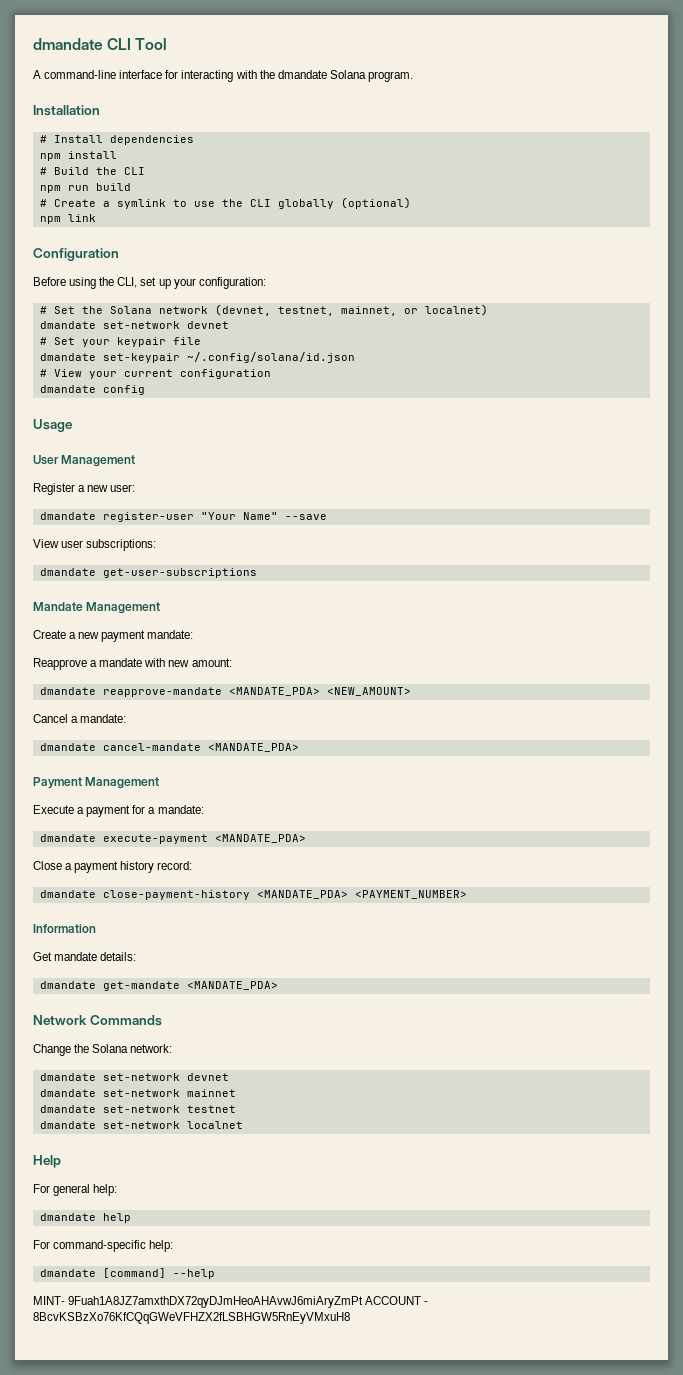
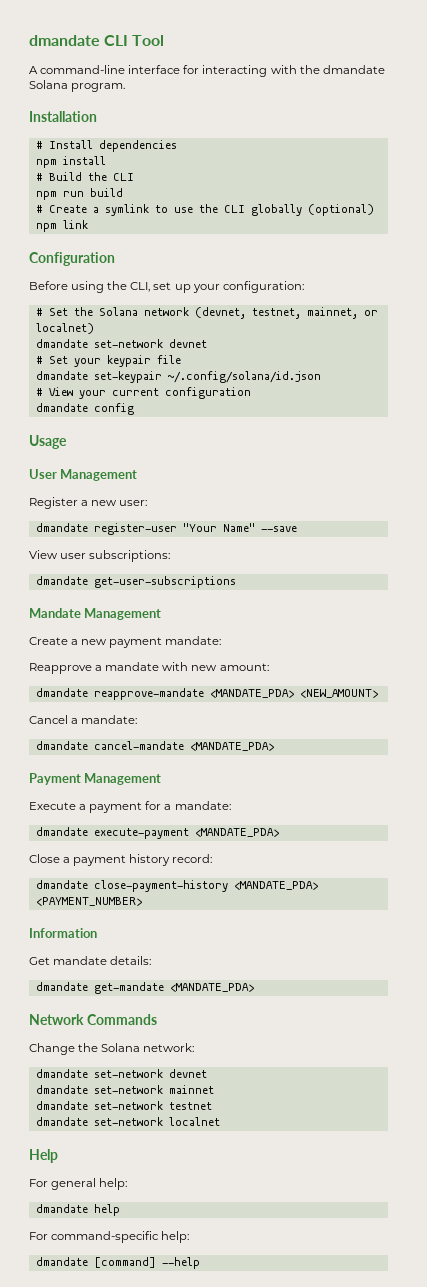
[33,1296,429,1308] [33,1312,350,1324] // MINT- 9Fuah1A8JZ7amxthDX72qyDJmHeoAHAvwJ6miAryZmPt ACCOUNT - 8BcvKSBzXo76KfCQqGWeVFHZX2fLSBHGW5RnEyVMxuH8 -> (200, 1263) none

